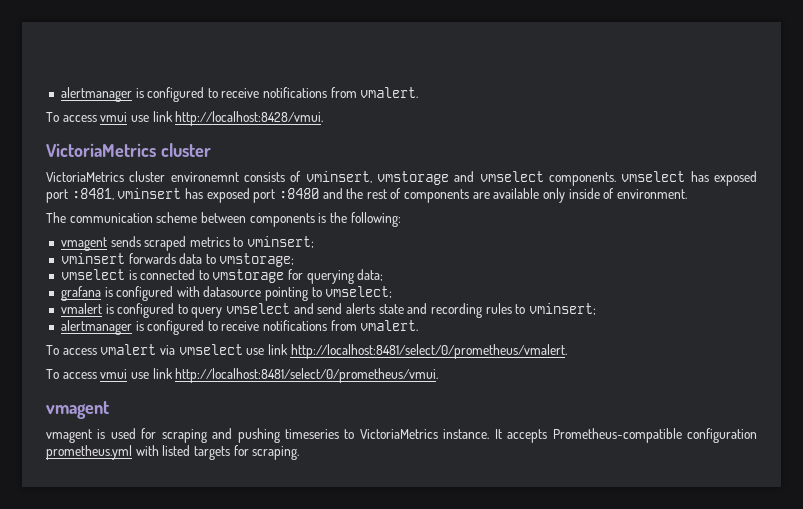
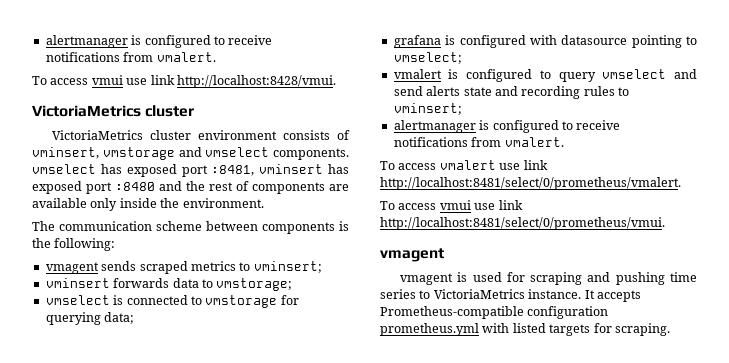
[170,172,239,182] environemnt -> [197,130,277,140] environment
[603,188,615,199] of -> [160,198,180,208] the
[159,344,243,355] via vmselect -> (496, 165) none
[285,429,340,439] timeseries -> [670,272,697,282] [380,289,416,299] time series

